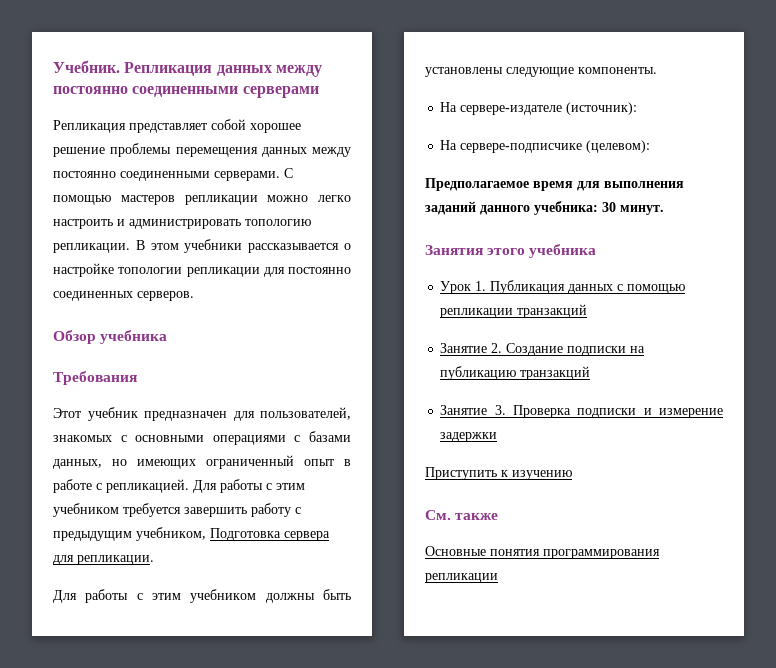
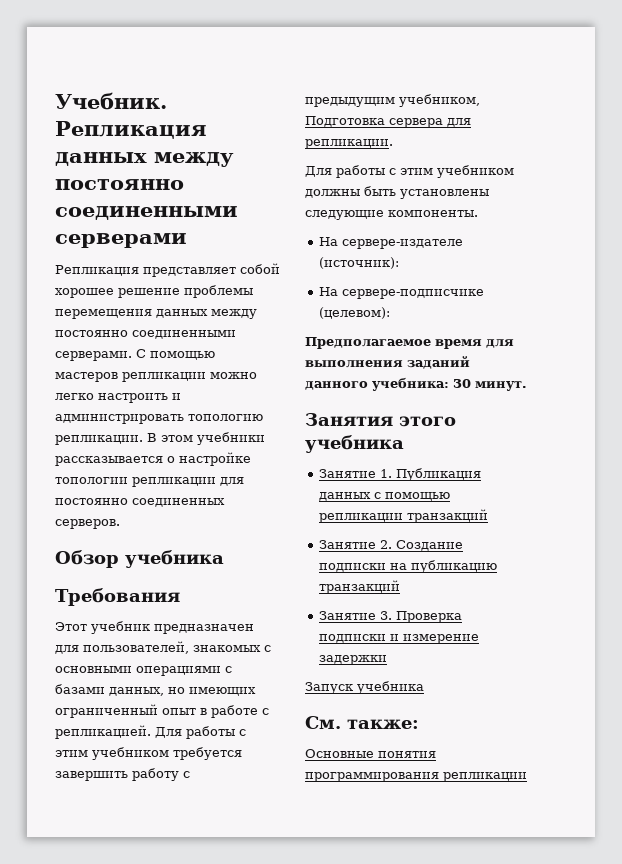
[440,281,472,294] Урок -> [319,469,377,478] Занятие
[425,467,572,480] Приступить к изучению -> [305,681,424,694] Запуск учебника
[455,513,499,520] также -> [347,719,419,729] также:

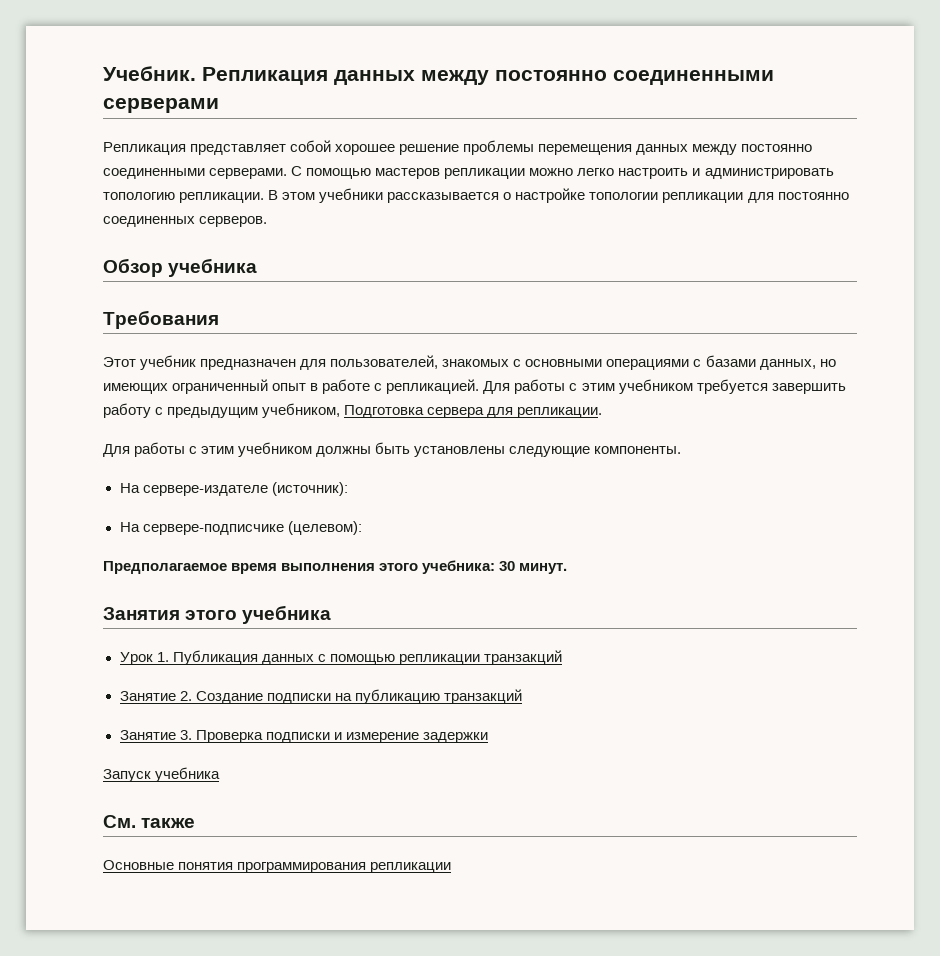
[486,339,514,348] [305,356,470,369] [305,381,368,390] для выполнения заданий данного -> [281,563,419,571] выполнения этого
[319,469,377,478] Занятие -> [119,652,153,665] Урок
[347,719,419,729] также: -> [141,818,196,828] также

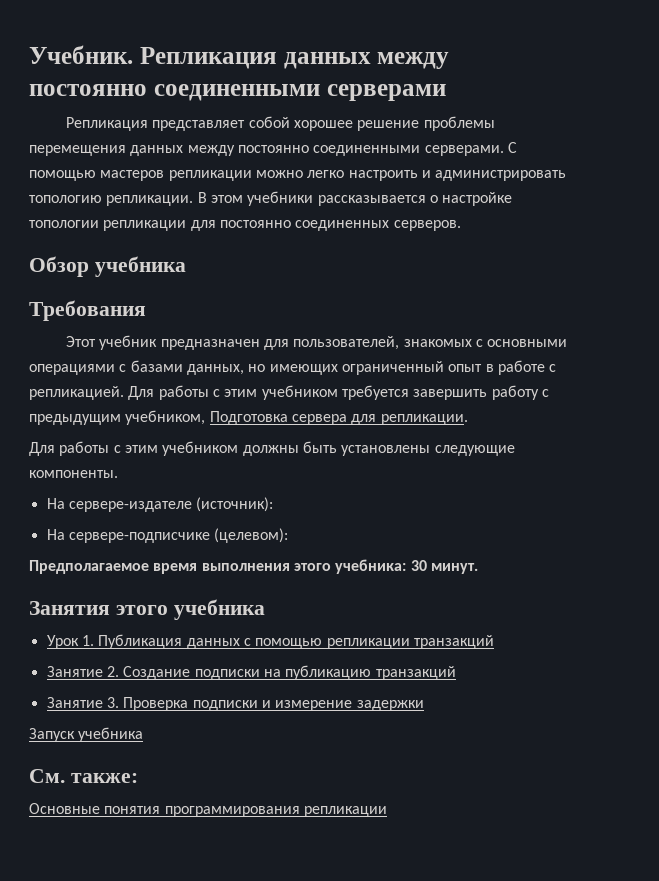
[141,818,196,828] также -> [70,773,138,783] также:

